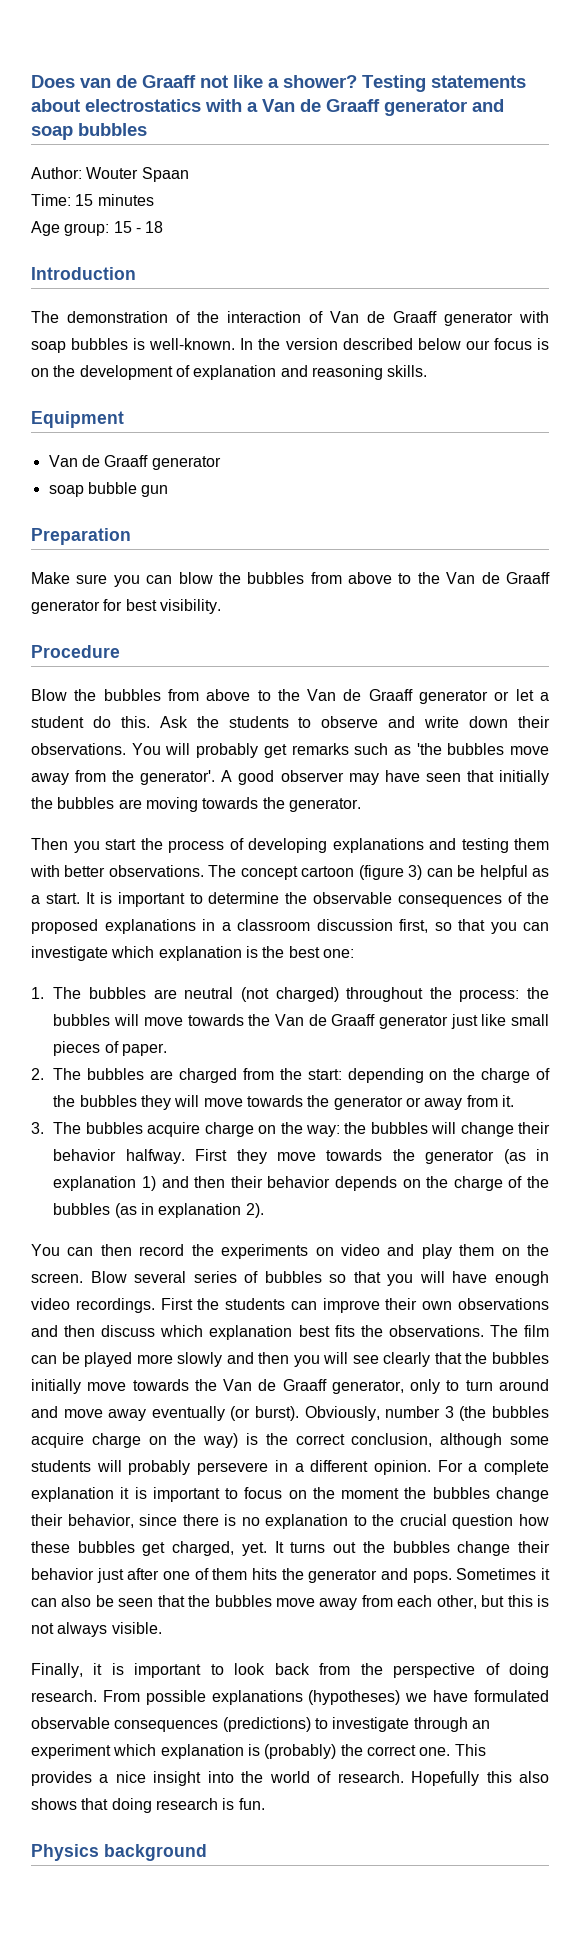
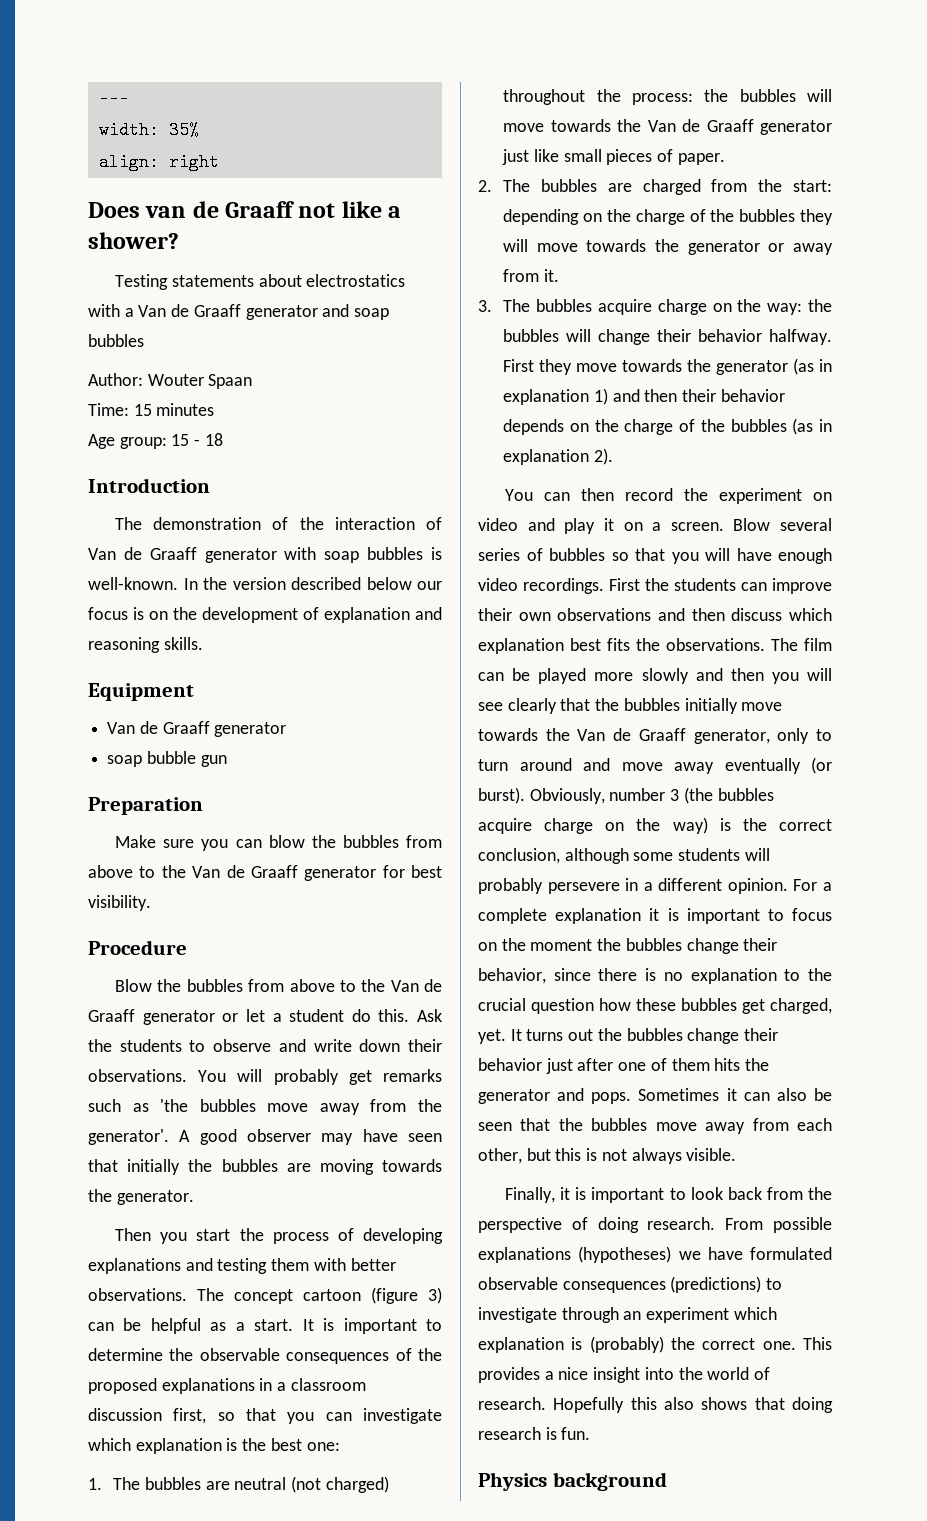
(31, 81) none -> [98,89,129,107] [98,121,199,139] [98,153,219,171] --- // width: 35% // align: right //
(357, 81) none -> (179, 240) //
[221,1244,309,1259] experiments -> [719,488,803,504] experiment
[459,1244,550,1256] them on the -> [603,518,662,531] it on a

